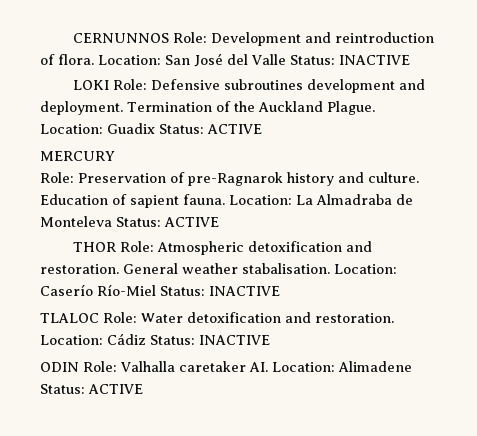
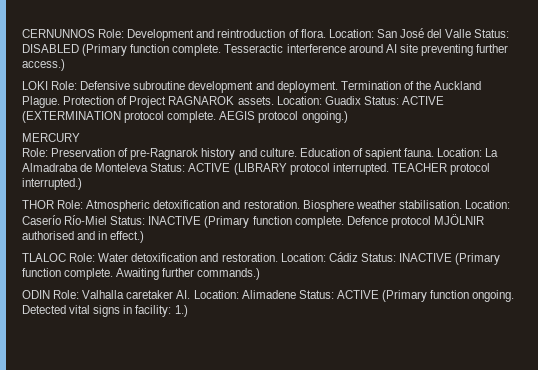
[339,55,410,65] INACTIVE -> [22,44,509,56] [22,59,65,71] DISABLED (Primary function complete. Tesseractic interference around AI site preventing further access.)
[224,79,304,90] subroutines -> [133,81,186,90] subroutine
(375, 108) none -> [63,96,274,108] Protection of Project RAGNAROK assets.
(262, 129) none -> [22,111,348,123] (EXTERMINATION protocol complete. AEGIS protocol ongoing.)
(219, 222) none -> [233,163,490,175] [22,178,82,190] (LIBRARY protocol interrupted. TEACHER protocol interrupted.)
[123,263,330,274] General weather stabalisation. -> [302,200,462,212] Biosphere weather stabilisation.
(280, 291) none -> [204,214,484,228] [22,231,145,243] (Primary function complete. Defence protocol MJÖLNIR authorised and in effect.)
(270, 340) none -> [455,253,501,265] [22,268,261,280] (Primary function complete. Awaiting further commands.)
(143, 389) none -> [381,290,515,302] [22,305,188,317] (Primary function ongoing. Detected vital signs in facility: 1.)

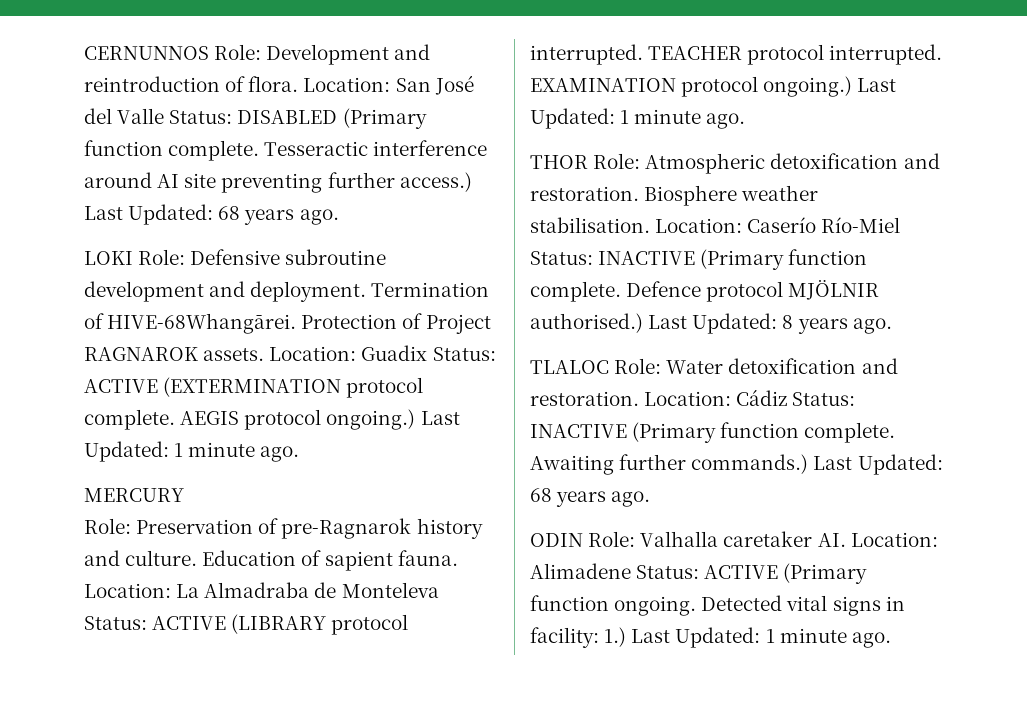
(65, 65) none -> [84,204,339,225] Last Updated: 68 years ago.
[415,81,482,90] [22,96,60,108] the Auckland Plague. -> [107,313,297,334] HIVE-68Whangārei.
(348, 117) none -> [420,411,460,425] [84,441,300,462] Last Updated: 1 minute ago.
[22,178,82,190] interrupted.) -> [829,44,943,65] [530,76,897,97] [530,108,746,129] interrupted. EXAMINATION protocol ongoing.) Last Updated: 1 minute ago.
[22,231,145,243] authorised and in effect.) -> [530,313,892,334] authorised.) Last Updated: 8 years ago.
(261, 274) none -> [813,454,943,475] [530,488,651,507] Last Updated: 68 years ago.
(188, 311) none -> [631,627,891,648] Last Updated: 1 minute ago.

